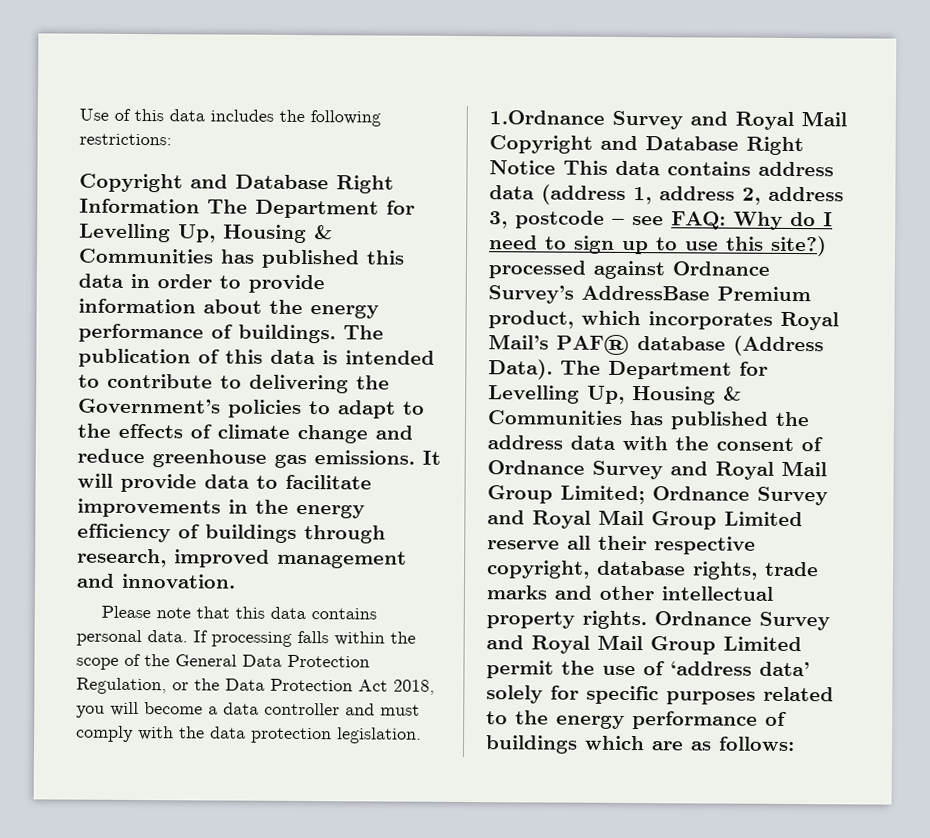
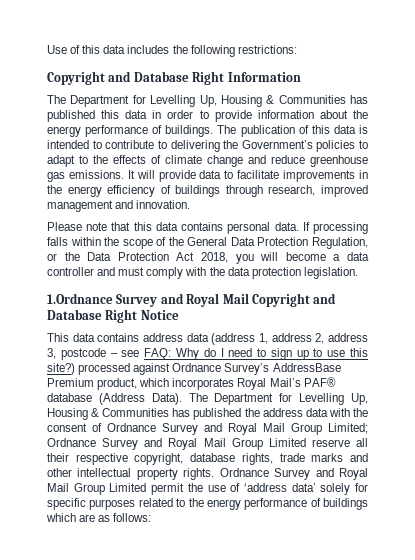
(200, 206) none -> (301, 77) //
(556, 167) none -> (179, 315) //

